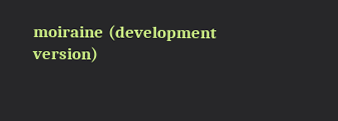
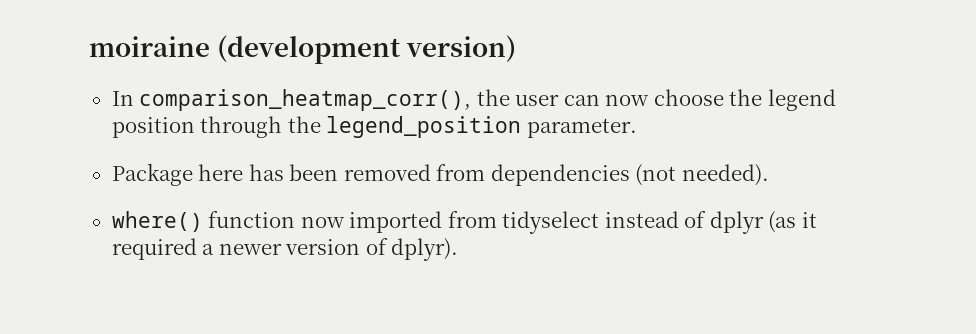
(99, 54) none -> [111,89,836,111] [111,116,637,138] [111,163,769,186] [111,211,817,234] [111,238,459,261] // In comparison_heatmap_corr(), the user can now choose the legend position through the legend_position parameter. // Package here has been removed from dependencies (not needed). // where() function now imported from tidyselect instead of dplyr (as it required a newer version of dplyr).

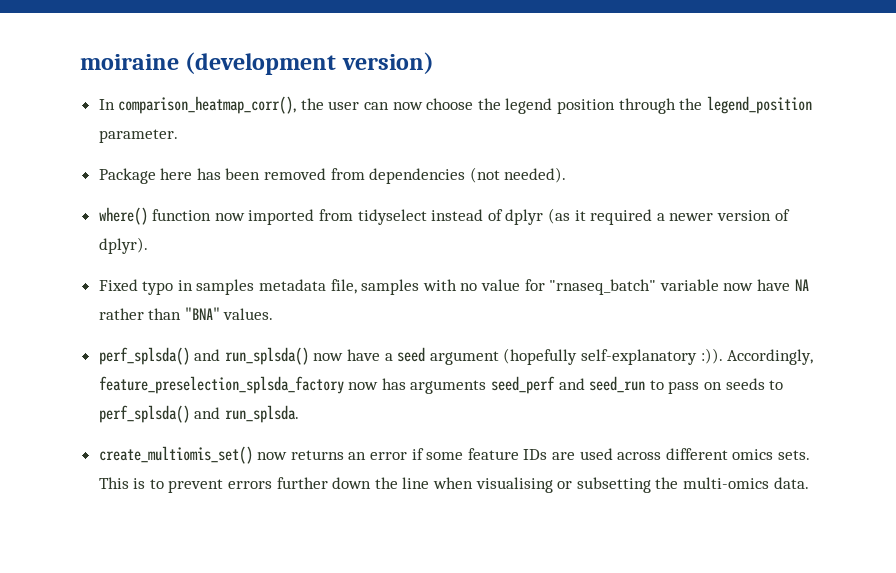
(459, 249) none -> [98,279,809,295] [98,307,274,320] [98,347,814,365] [98,376,784,394] [98,405,299,423] [98,446,810,464] [98,477,809,493] // Fixed typo in samples metadata file, samples with no value for "rnaseq_batch" variable now have NA rather than "BNA" values. // perf_splsda() and run_splsda() now have a seed argument (hopefully self-explanatory :)). Accordingly, feature_preselection_splsda_factory now has arguments seed_perf and seed_run to pass on seeds to perf_splsda() and run_splsda. // create_multiomis_set() now returns an error if some feature IDs are used across different omics sets. This is to prevent errors further down the line when visualising or subsetting the multi-omics data.

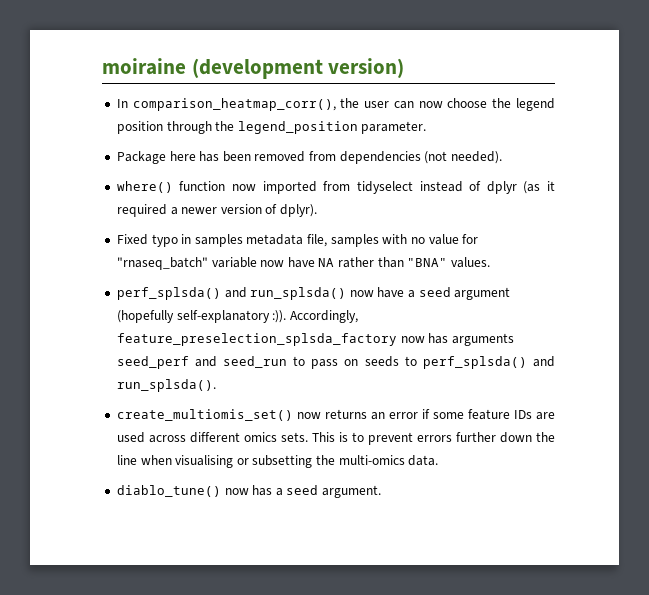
[224,405,299,423] run_splsda. -> [116,379,216,392] run_splsda().
(809, 483) none -> [116,485,382,498] // diablo_tune() now has a seed argument.

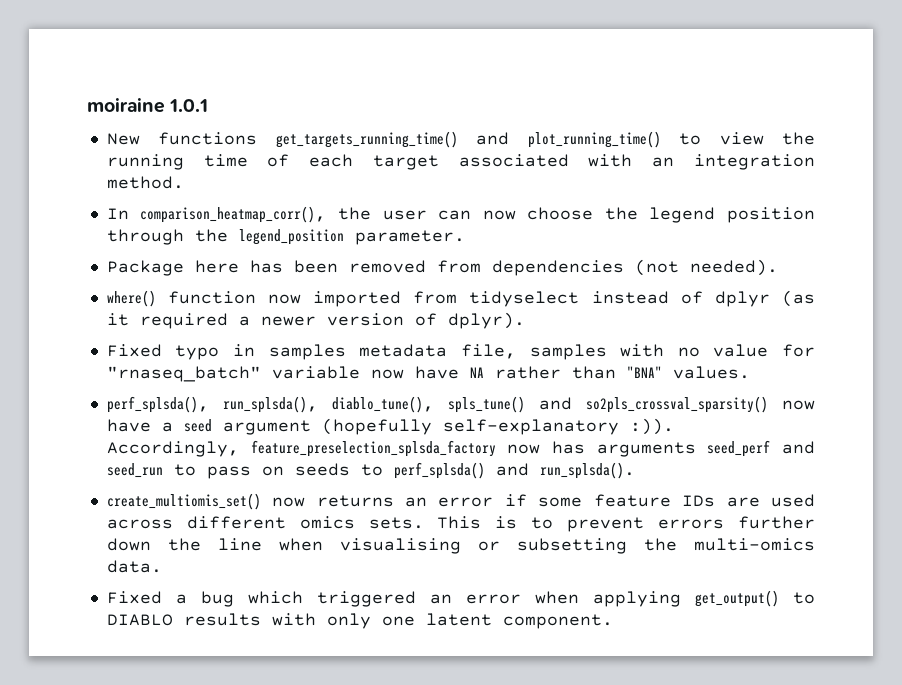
[191,58,405,79] (development version) -> [169,99,209,112] [106,131,816,148] [106,154,815,170] [106,176,184,189] 1.0.1 // New functions get_targets_running_time() and plot_running_time() to view the running time of each target associated with an integration method.
[116,287,347,300] perf_splsda() and run_splsda() -> [106,396,768,413] perf_splsda(), run_splsda(), diablo_tune(), spls_tune() and so2pls_crossval_sparsity()
[116,485,382,498] diablo_tune() now has a seed argument. -> [106,590,815,607] [106,613,613,629] Fixed a bug which triggered an error when applying get_output() to DIABLO results with only one latent component.

